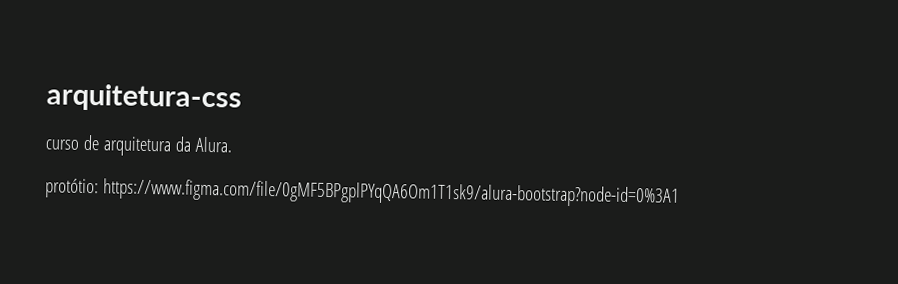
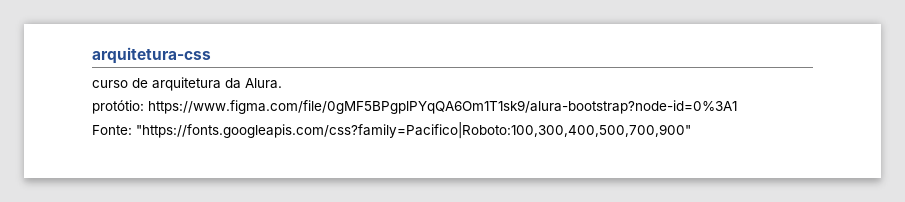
(680, 193) none -> [92,122,691,139] // Fonte: "https://fonts.googleapis.com/css?family=Pacifico|Roboto:100,300,400,500,700,900"

